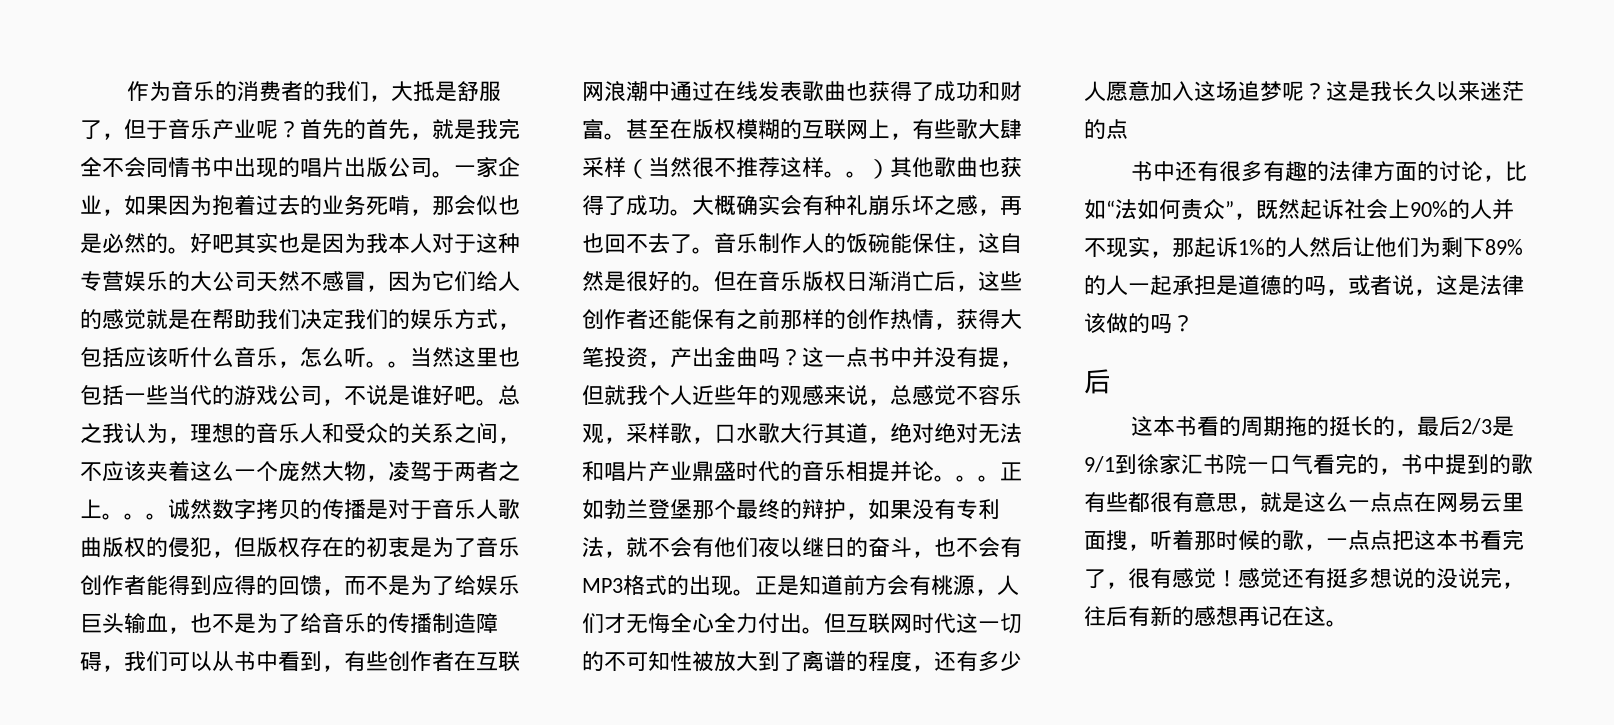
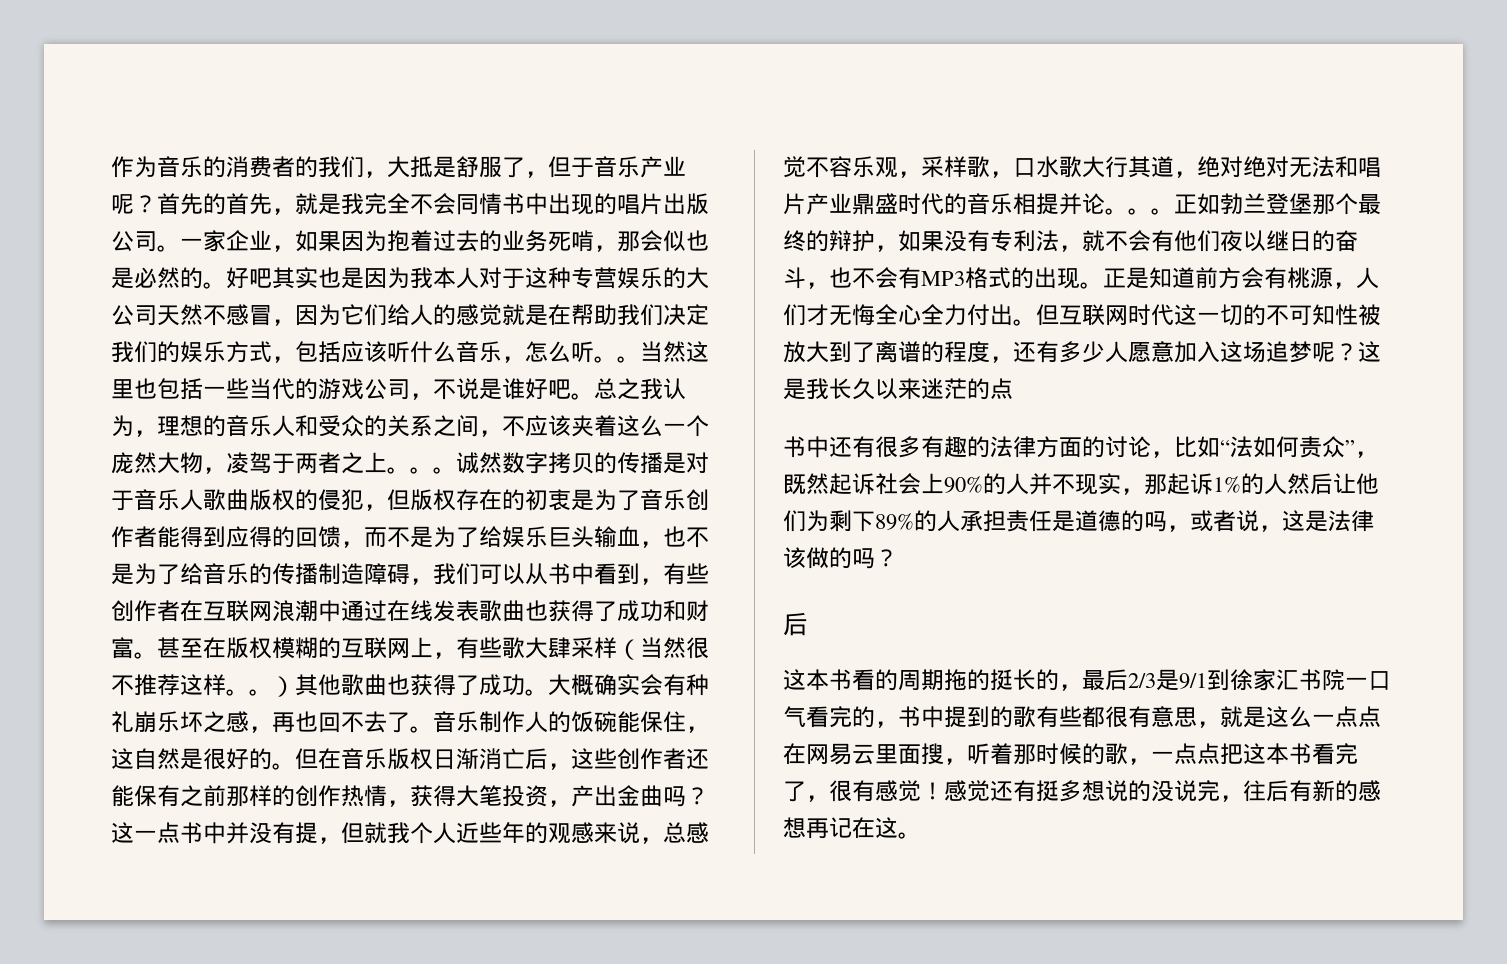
[1128,275,1216,296] 一起承担 -> [960,510,1052,532] 承担责任

